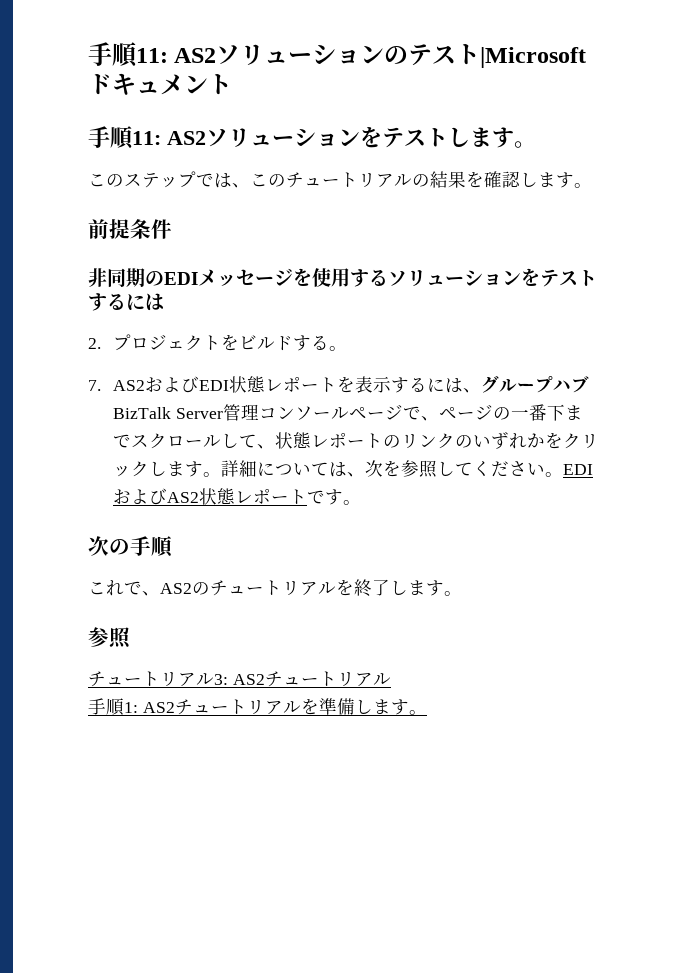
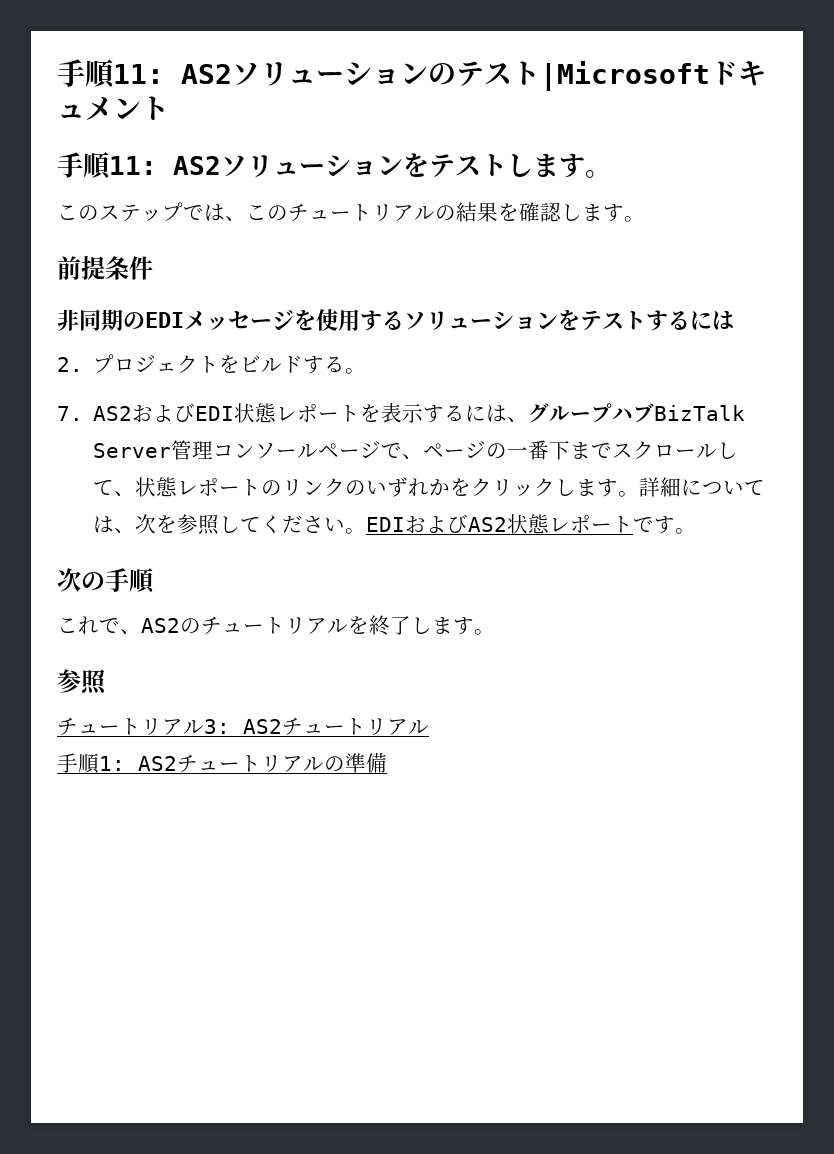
[300,698,427,715] を準備します。 -> [324,752,387,773] の準備

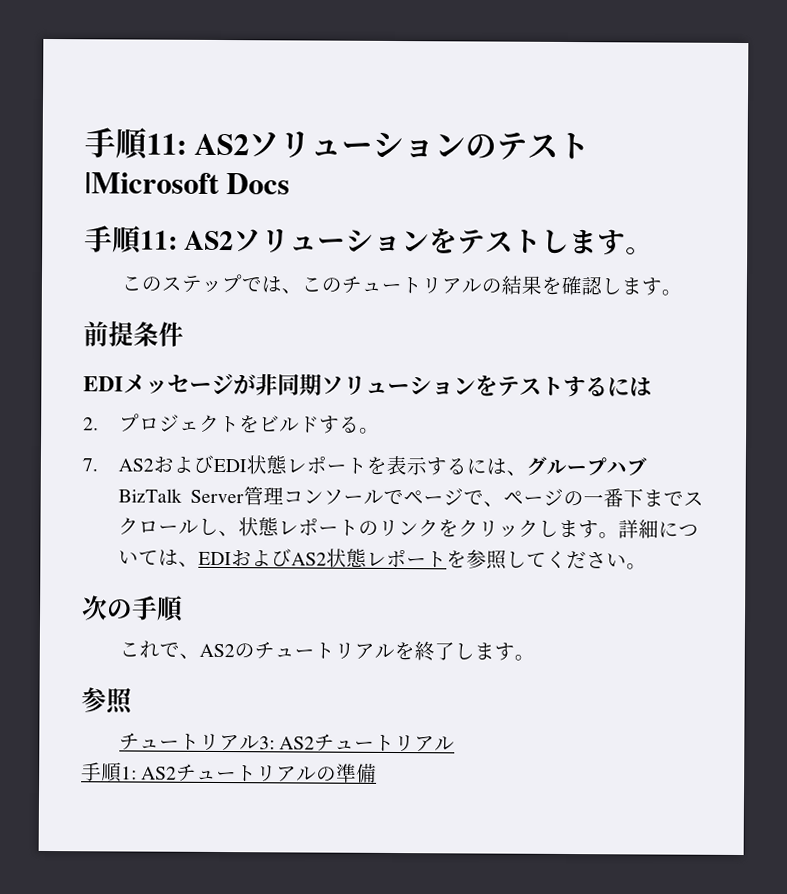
[710,61,766,86] [57,96,169,120] ドキュメント -> [226,173,291,195] Docs
[57,309,145,331] 非同期の -> (184, 334) none
[294,309,404,331] を使用する -> [233,373,322,396] が非同期
(319, 451) none -> [383,489,405,505] で
[93,480,115,495] て -> (220, 526) none
[345,477,451,497] のいずれか -> (440, 528) none
[135,514,367,535] 次を参照してください。 -> (200, 564) none
[633,516,676,534] です -> [446,549,628,570] を参照してください

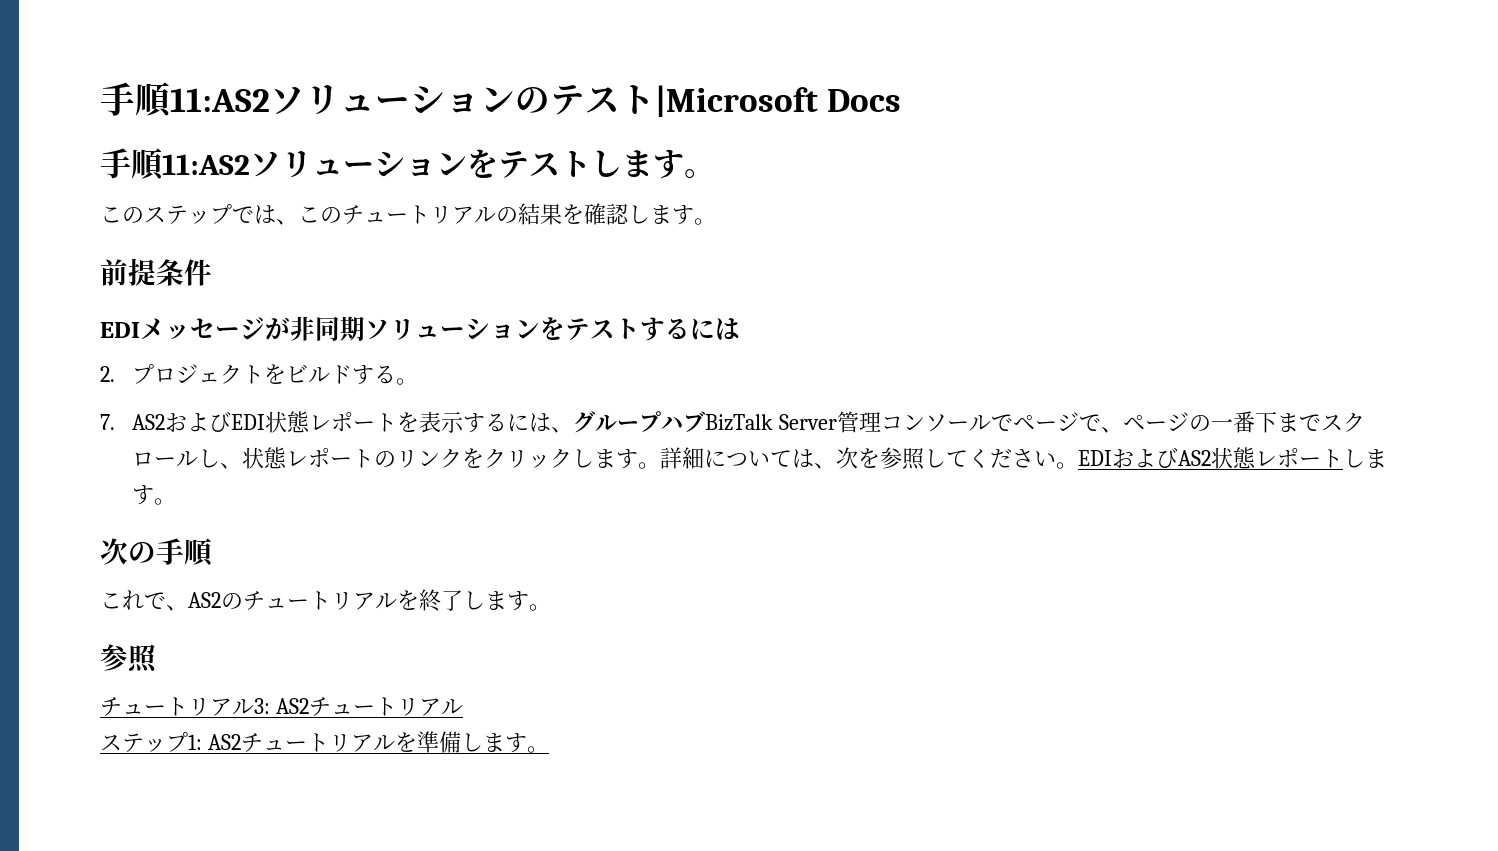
[84,127,250,160] 手順11: AS2 -> [100,82,270,117] 手順11:AS2
[140,230,235,251] 11: AS2 -> [162,154,250,175] 11:AS2
(200, 564) none -> [835,447,1078,470] 次を参照してください。
[446,549,628,570] を参照してください -> [1342,449,1387,468] [131,485,154,505] します
[81,762,122,783] 手順 -> [100,732,188,752] ステップ
[316,763,378,783] の準備 -> [394,731,549,753] を準備します。

